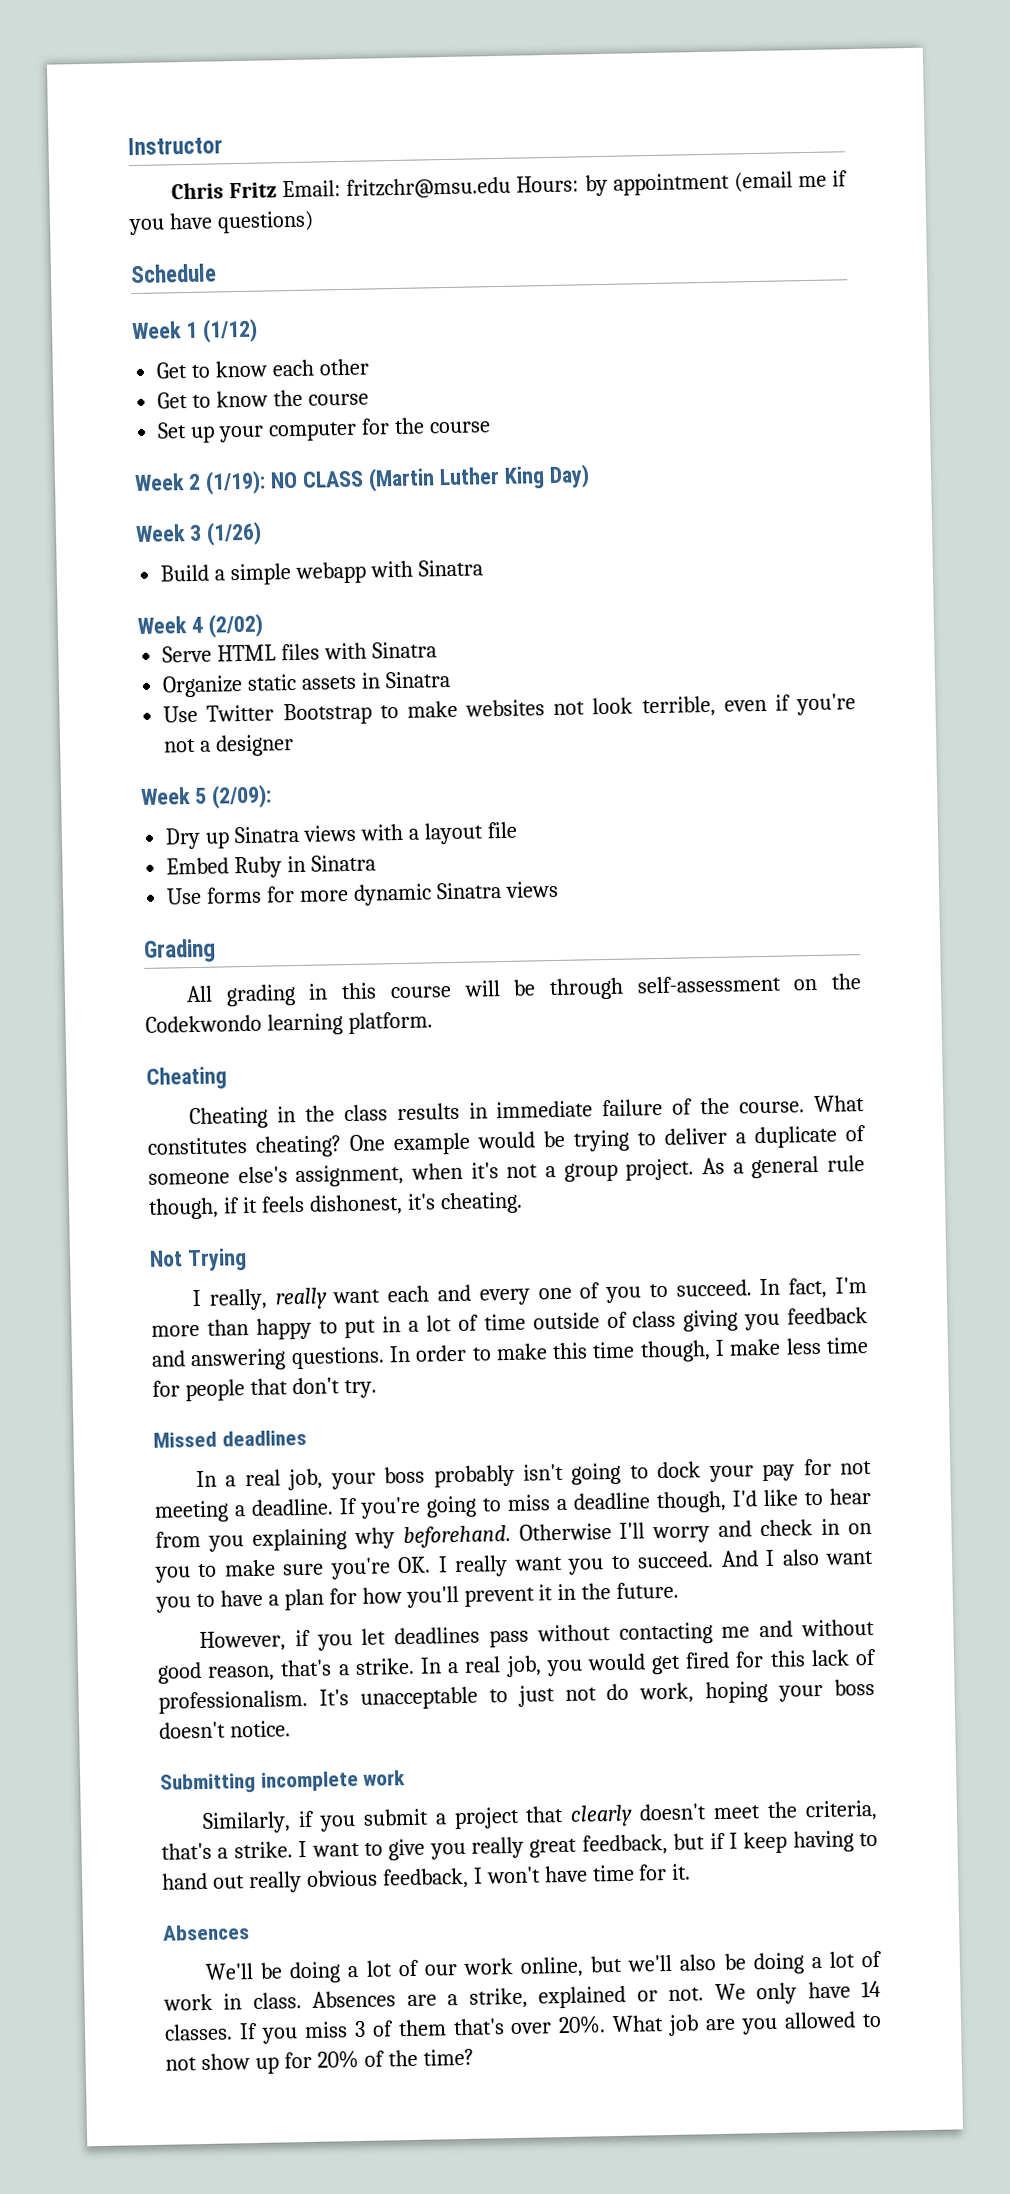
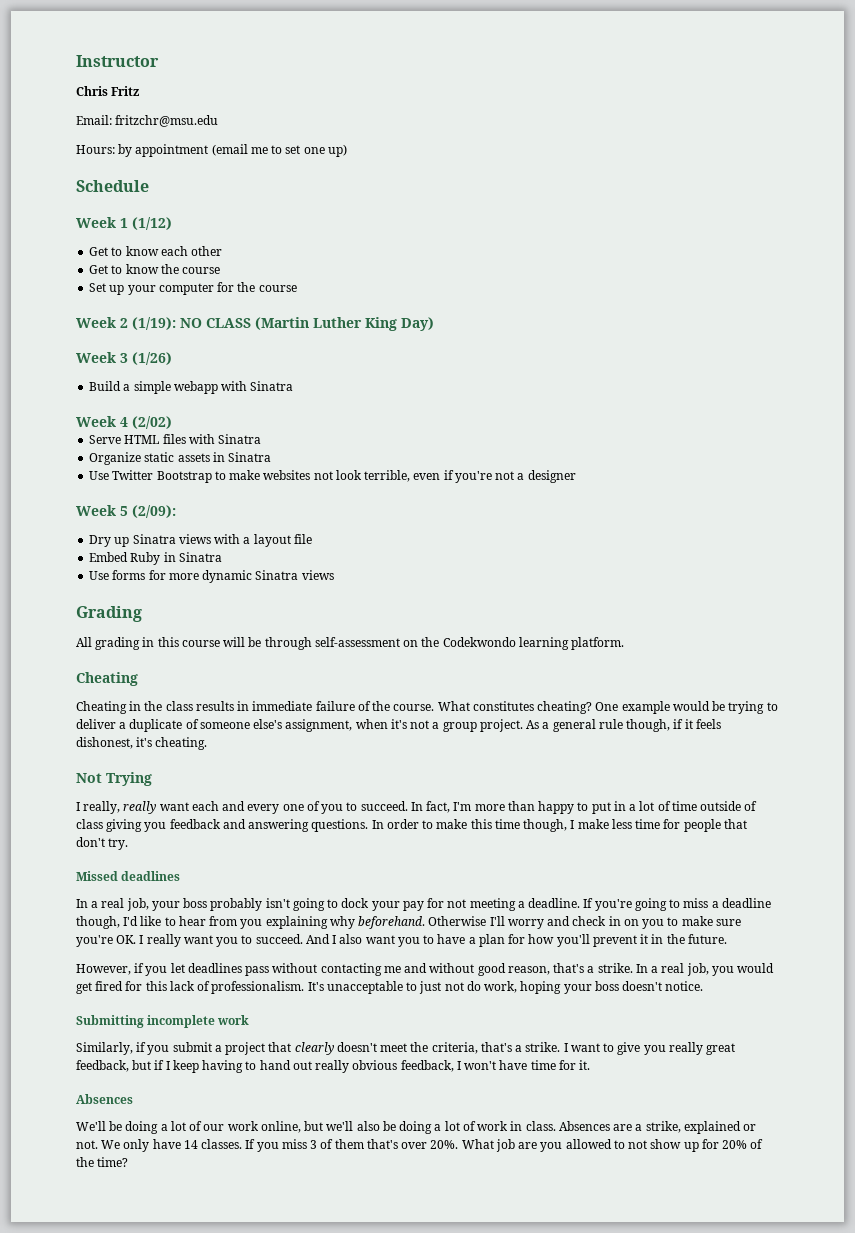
(278, 190) none -> (140, 91) //
(512, 188) none -> (219, 121) //
[832,170,848,187] [128,210,314,236] if you have questions) -> [271,144,347,157] to set one up)

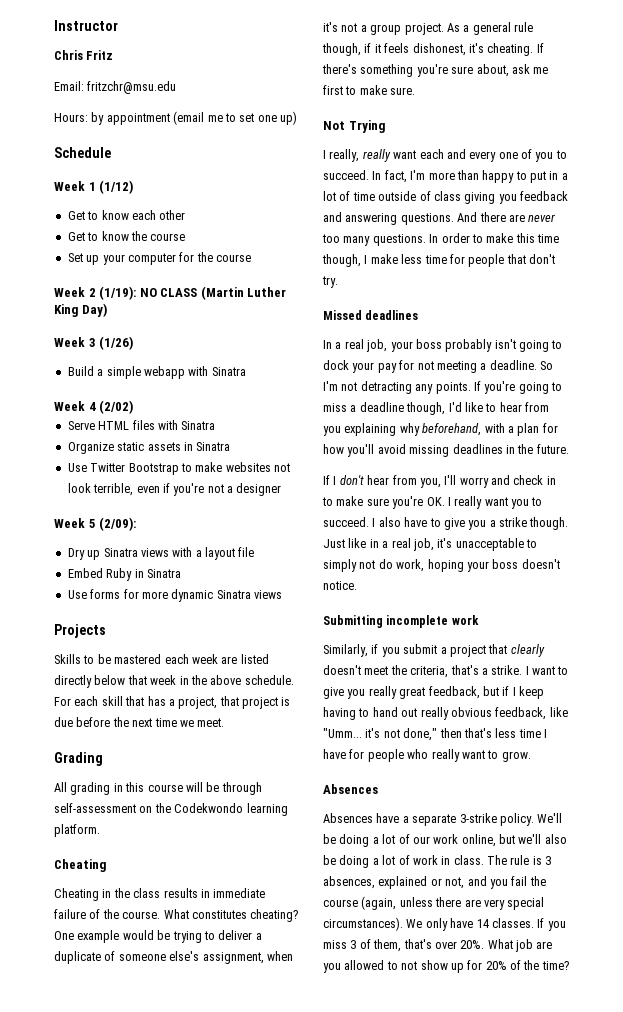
(334, 575) none -> [54,624,106,638] [54,654,269,664] [54,675,294,688] [54,696,291,709] [54,717,225,727] // Projects // Skills to be mastered each week are listed directly below that week in the above schedule. For each skill that has a project, that project is due before the next time we meet.
(208, 743) none -> [536,43,544,53] [322,64,549,77] [323,85,416,95] If there's something you're sure about, ask me first to make sure.
(369, 825) none -> [457,212,556,222] [322,234,426,246] And there are never too many questions.
(581, 903) none -> [540,361,553,370] [323,381,471,394] So I'm not detracting any points.
[358,916,487,929] beforehand. Otherwise -> [422,423,558,436] [323,444,569,457] [323,475,441,488] beforehand, with a plan for how you'll avoid missing deadlines in the future. // If I don't hear from you,
[623,919,665,929] on you -> (556, 480) none
[305,934,330,944] And -> (369, 522) none
[365,934,727,947] [76,963,775,976] [76,981,324,994] want you to have a plan for how you'll prevent it in the future. // However, if you let deadlines pass without contacting me and without good reason, that's a strike. In a real job, you would get fired for this lack of professionalism. It's -> [404,517,569,530] [323,538,453,551] have to give you a strike though. Just like in a real job, it's
[419,981,442,994] just -> [323,559,357,572] simply
[456,1060,591,1070] [76,1094,133,1104] I won't have time for it. // Absences // -> [549,707,568,717] [323,728,547,741] [323,749,531,762] [323,784,378,794] [323,813,534,826] like "Umm... it's not done," then that's less time I have for people who really want to grow. // Absences // Absences have a separate 3-strike policy.
[558,1121,757,1134] [76,1140,98,1149] Absences are a strike, explained or not. -> [487,855,552,865] [323,876,546,889] [323,896,545,910] [323,917,403,931] The rule is 3 absences, explained or not, and you fail the course (again, unless there are very special circumstances).
[334,1139,364,1149] them -> [373,939,402,952] them,

